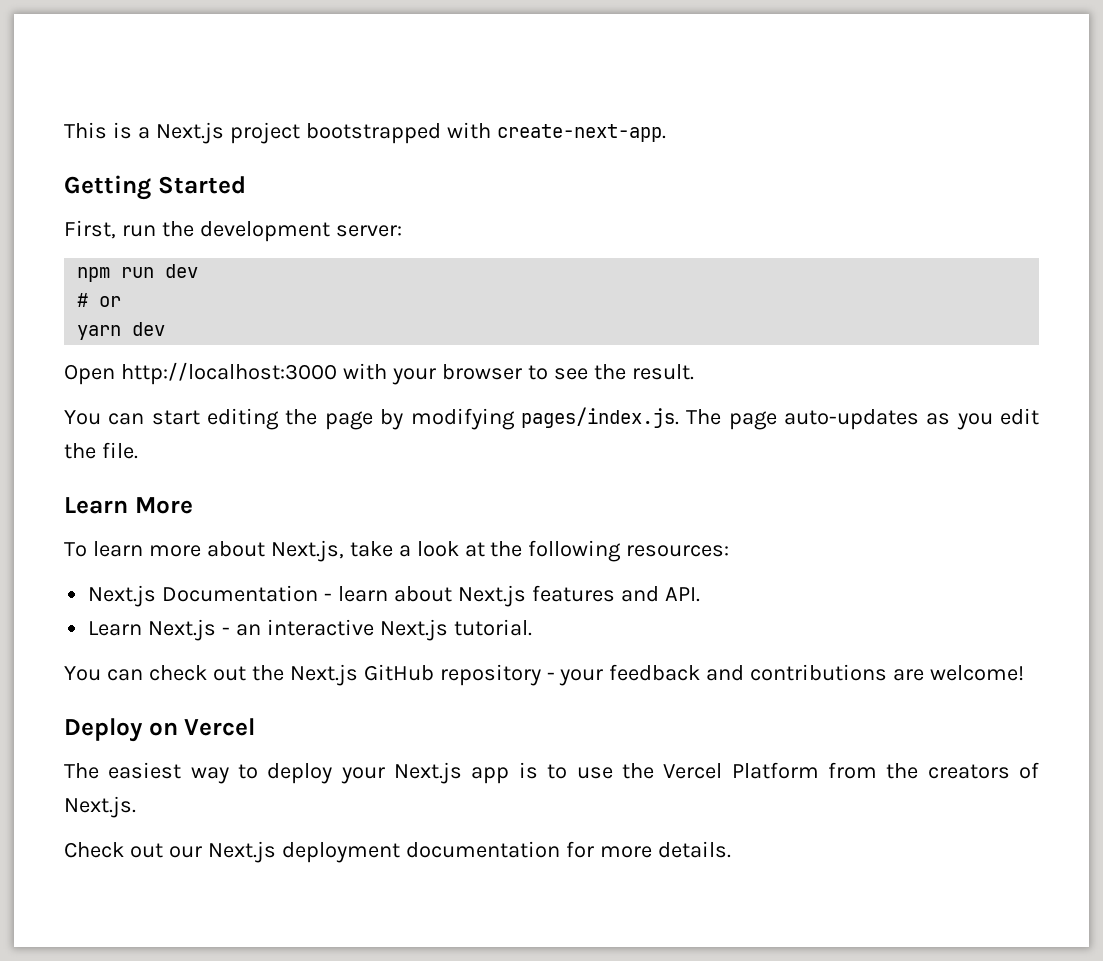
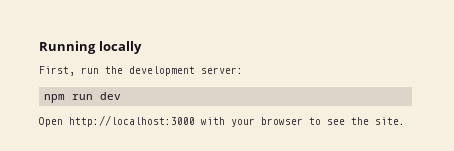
[64,122,666,144] [64,175,246,200] This is a Next.js project bootstrapped with create-next-app. // Getting Started -> [39,41,142,54] Running locally
[77,293,122,307] [77,322,166,340] // # or // yarn dev -> (122, 96) none
[631,364,694,380] [64,407,1039,430] [64,442,138,459] [64,497,193,514] [64,540,730,562] [88,585,700,607] [88,619,532,641] [64,664,1025,686] [64,718,256,742] [64,762,1040,784] [64,796,136,818] [64,841,731,863] result. // You can start editing the page by modifying pages/index.js. The page auto-updates as you edit the file. // Learn More // To learn more about Next.js, take a look at the following resources: // Next.js Documentation - learn about Next.js features and API. // Learn Next.js - an interactive Next.js tutorial. // You can check out the Next.js GitHub repository - your feedback and contributions are welcome! // Deploy on Vercel // The easiest way to deploy your Next.js app is to use the Vercel Platform from the creators of Next.js. // Check out our Next.js deployment documentation for more details. -> [375,117,405,125] site.

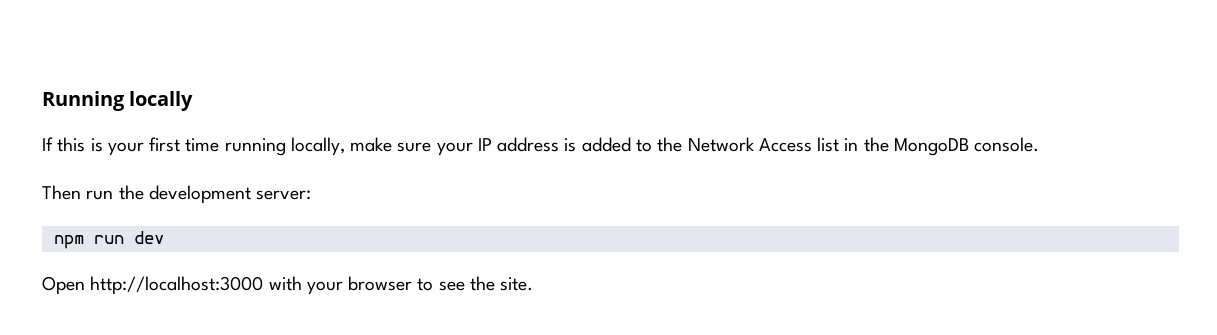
[39,66,75,76] First, -> [42,137,1040,156] [42,185,81,200] If this is your first time running locally, make sure your IP address is added to the Network Access list in the MongoDB console. // Then

